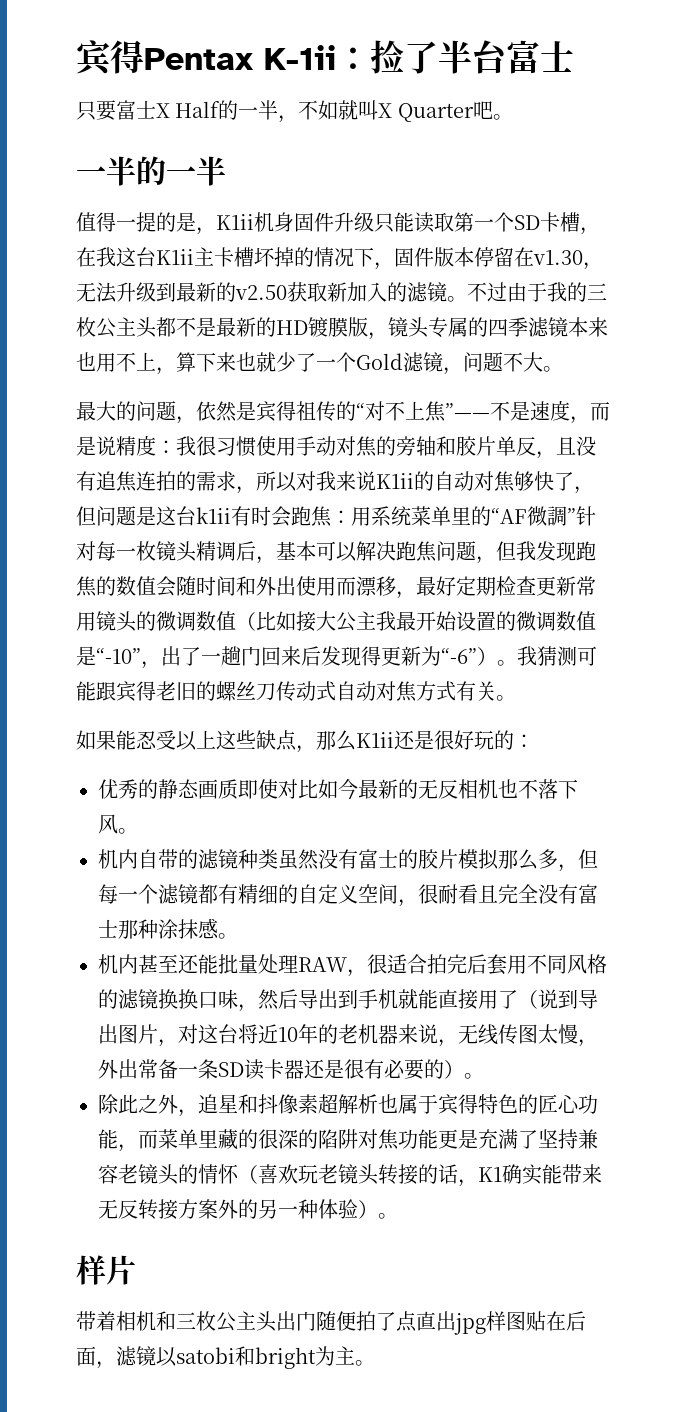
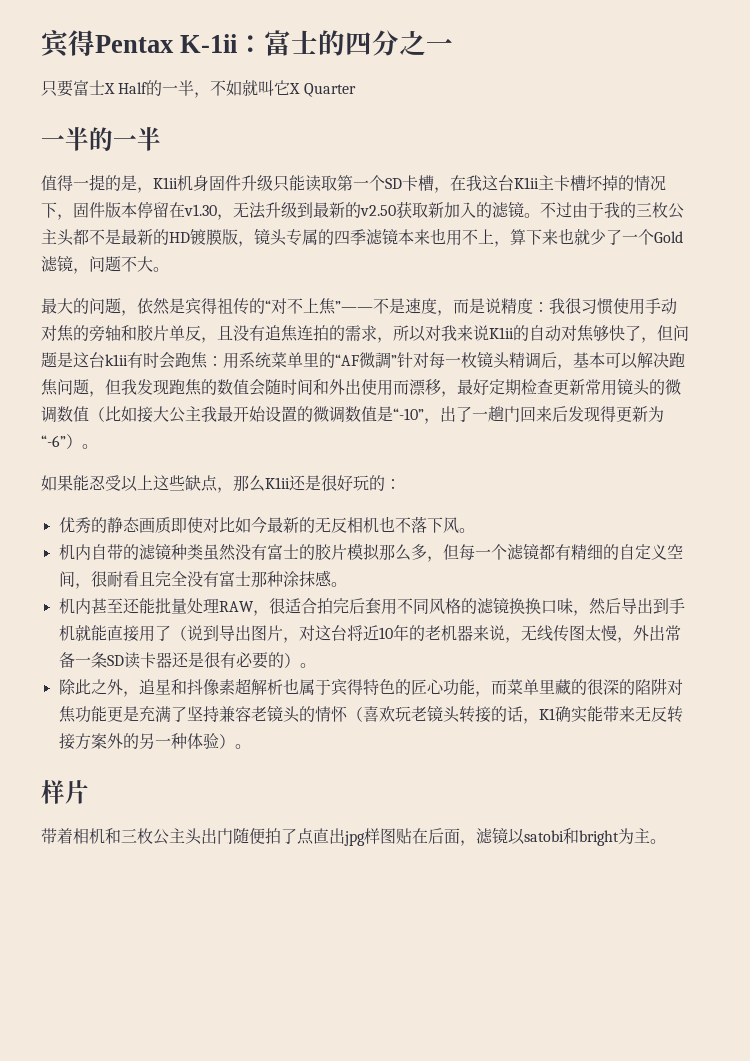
[370,40,574,74] 捡了半台富士 -> [264,30,454,56] 富士的四分之一
(379, 110) none -> [274,80,291,95] 它
[472,101,513,120] 吧。 -> (356, 90) none
[517,646,597,666] [76,681,516,702] 我猜测可能跟宾得老旧的螺丝刀传动式自动对焦方式有关。 -> (98, 446) none

